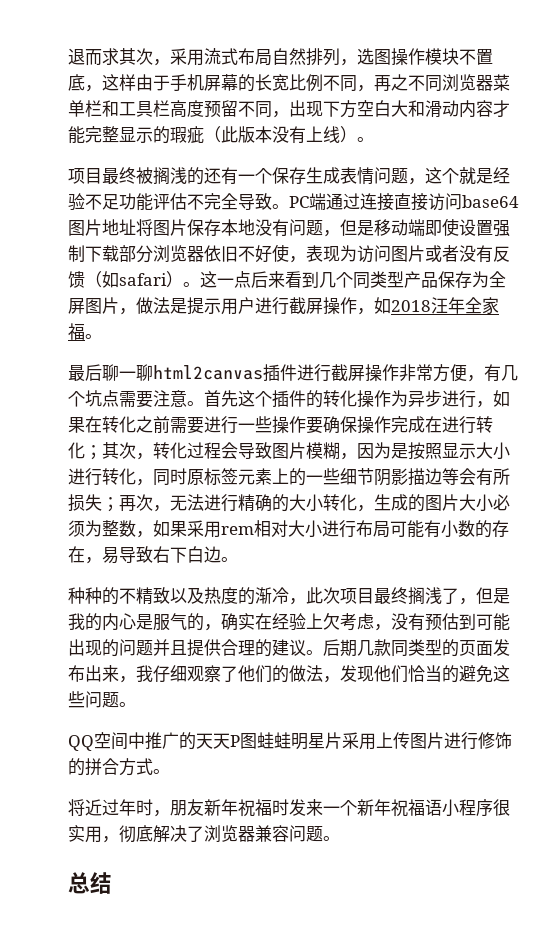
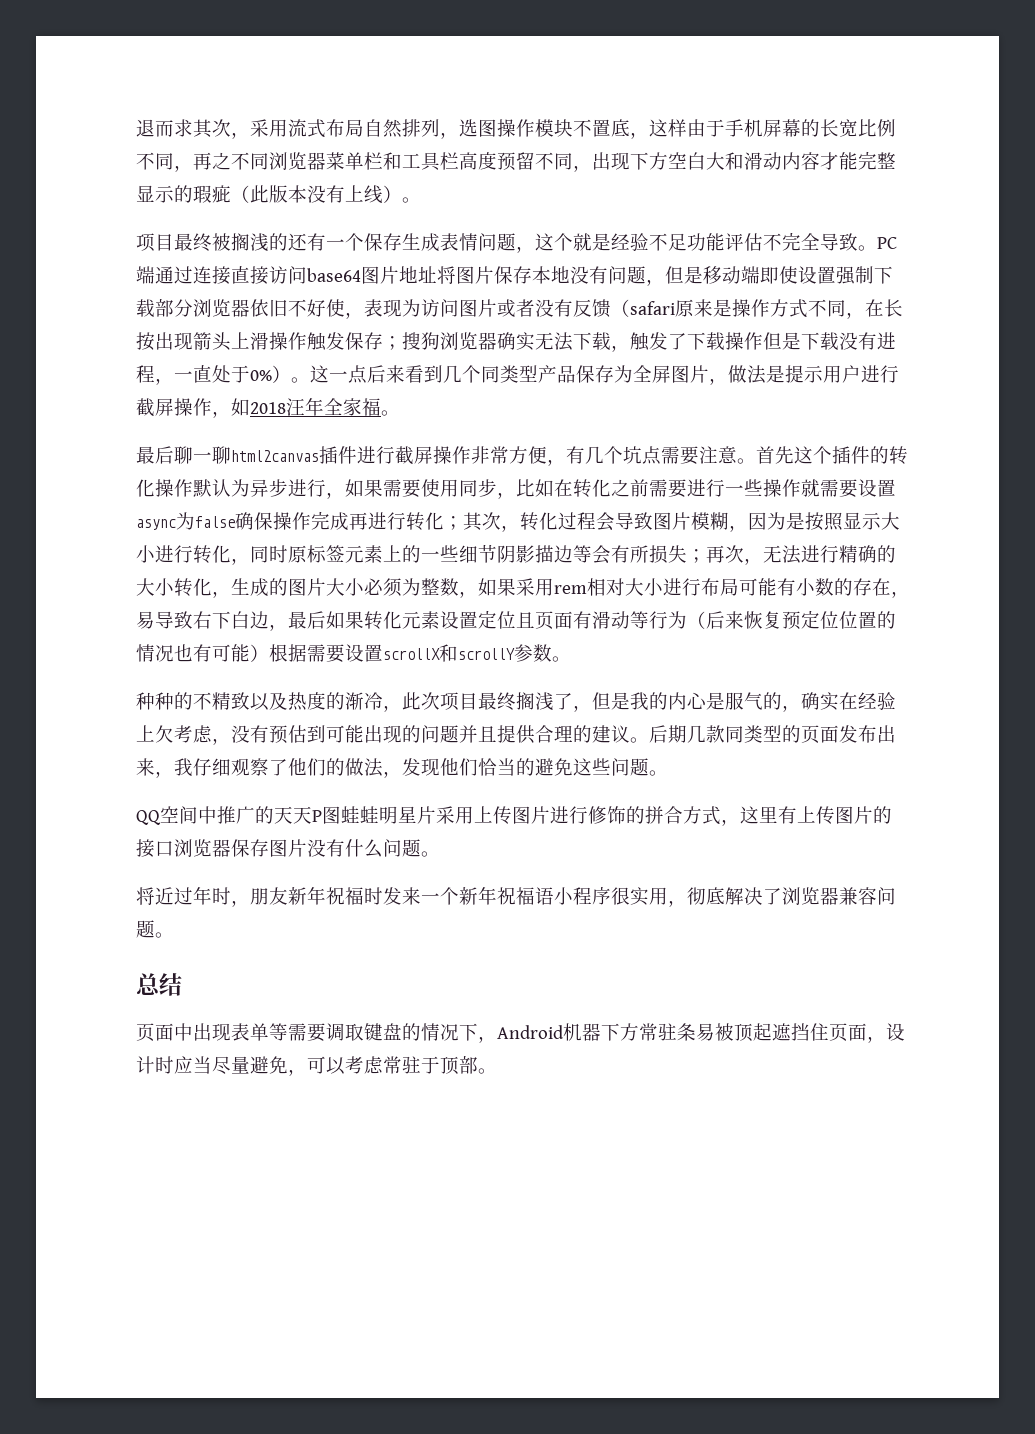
[102,271,167,288] 如safari -> [630,299,903,319] [136,332,896,352] [136,365,272,385] safari原来是操作方式不同，在长按出现箭头上滑操作触发保存；搜狗浏览器确实无法下载，触发了下载操作但是下载没有进程，一直处于0%
(391, 398) none -> [193,479,231,497] 默认
(85, 425) none -> [383,479,554,499] 需要使用同步，比如
[306,417,323,434] 要 -> [801,479,896,498] [136,512,235,530] 就需要设置async为false
[425,416,442,433] 在 -> [349,512,368,530] 再
(221, 554) none -> [269,610,896,631] [136,644,552,663] ，最后如果转化元素设置定位且页面有滑动等行为（后来恢复预定位位置的情况也有可能）根据需要设置scrollX和scrollY参数
(153, 766) none -> [721,806,892,826] [136,839,421,858] ，这里有上传图片的接口浏览器保存图片没有什么问题
(112, 883) none -> [136,1023,905,1043] [136,1056,497,1076] // 页面中出现表单等需要调取键盘的情况下，Android机器下方常驻条易被顶起遮挡住页面，设计时应当尽量避免，可以考虑常驻于顶部。

